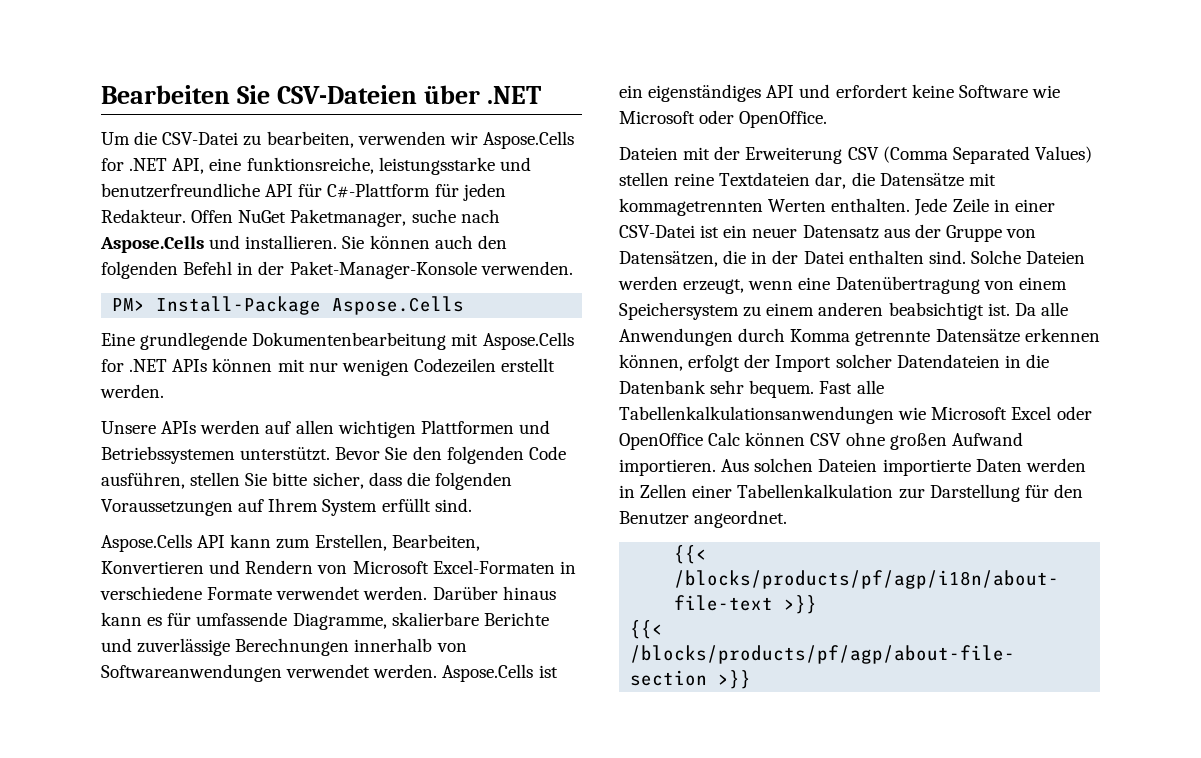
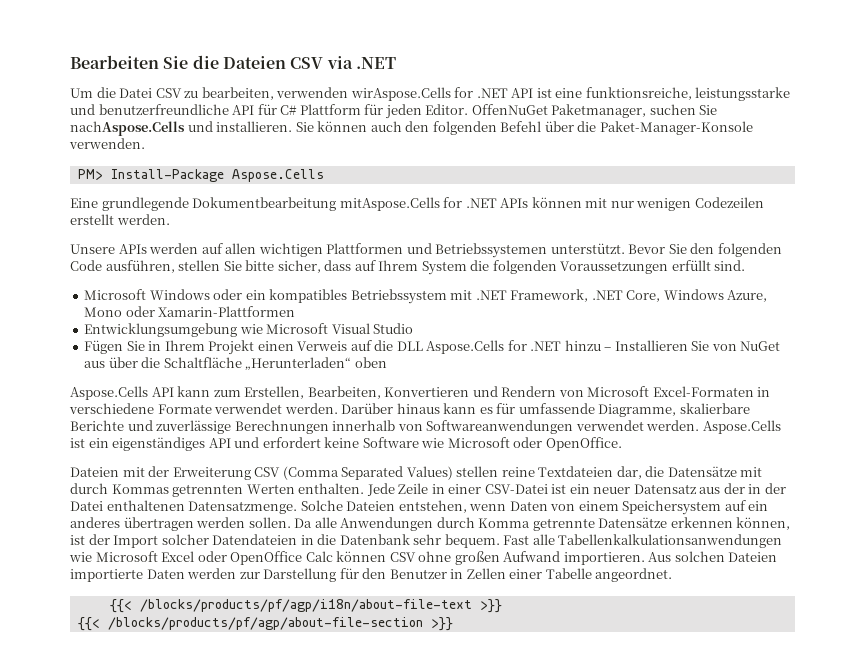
[277,85,481,104] CSV-Dateien über -> [192,55,353,69] die Dateien CSV via
[162,132,239,145] CSV-Datei -> [119,88,182,98] Datei CSV
[449,131,574,149] [101,158,205,174] wir Aspose.Cells for .NET API, -> [350,87,552,101] wirAspose.Cells for .NET API ist
[327,183,506,201] [101,209,500,227] [100,236,204,253] C#-Plattform für jeden Redakteur. Offen NuGet Paketmanager, suche nach Aspose.Cells -> [280,104,718,119] [70,121,185,136] C# Plattform für jeden Editor. OffenNuGet Paketmanager, suchen Sie nachAspose.Cells
[237,261,285,275] in der -> [544,121,597,132] über die
[252,332,574,350] Dokumentenbearbeitung mit Aspose.Cells -> [192,197,440,211] Dokumentbearbeitung mitAspose.Cells
[406,472,512,490] [101,498,472,516] die folgenden Voraussetzungen auf Ihrem System erfüllt sind. -> [354,260,746,275] [84,289,768,304] [84,306,296,317] [84,323,414,337] [84,340,781,355] [84,357,387,370] auf Ihrem System die folgenden Voraussetzungen erfüllt sind. // Microsoft Windows oder ein kompatibles Betriebssystem mit .NET Framework, .NET Core, Windows Azure, Mono oder Xamarin-Plattformen // Entwicklungsumgebung wie Microsoft Visual Studio // Fügen Sie in Ihrem Projekt einen Verweis auf die DLL Aspose.Cells for .NET hinzu – Installieren Sie von NuGet aus über die Schaltfläche „Herunterladen“ oben
[619,198,763,216] kommagetrennten -> [70,483,244,497] durch Kommas getrennten
[945,225,1037,242] [619,250,1086,267] [618,276,1067,294] [619,302,1010,320] Gruppe von Datensätzen, die in der Datei enthalten sind. Solche Dateien werden erzeugt, wenn eine Datenübertragung von einem Speichersystem zu einem anderen beabsichtigt ist. -> [748,483,786,494] [70,500,769,515] [70,517,291,531] in der Datei enthaltenen Datensatzmenge. Solche Dateien entstehen, wenn Daten von einem Speichersystem auf ein anderes übertragen werden sollen.
[688,354,741,372] erfolgt -> [70,535,85,545] ist
[619,484,894,498] in Zellen einer Tabellenkalkulation -> (237, 573) none
(689, 518) none -> [450,568,592,579] in Zellen einer Tabelle

